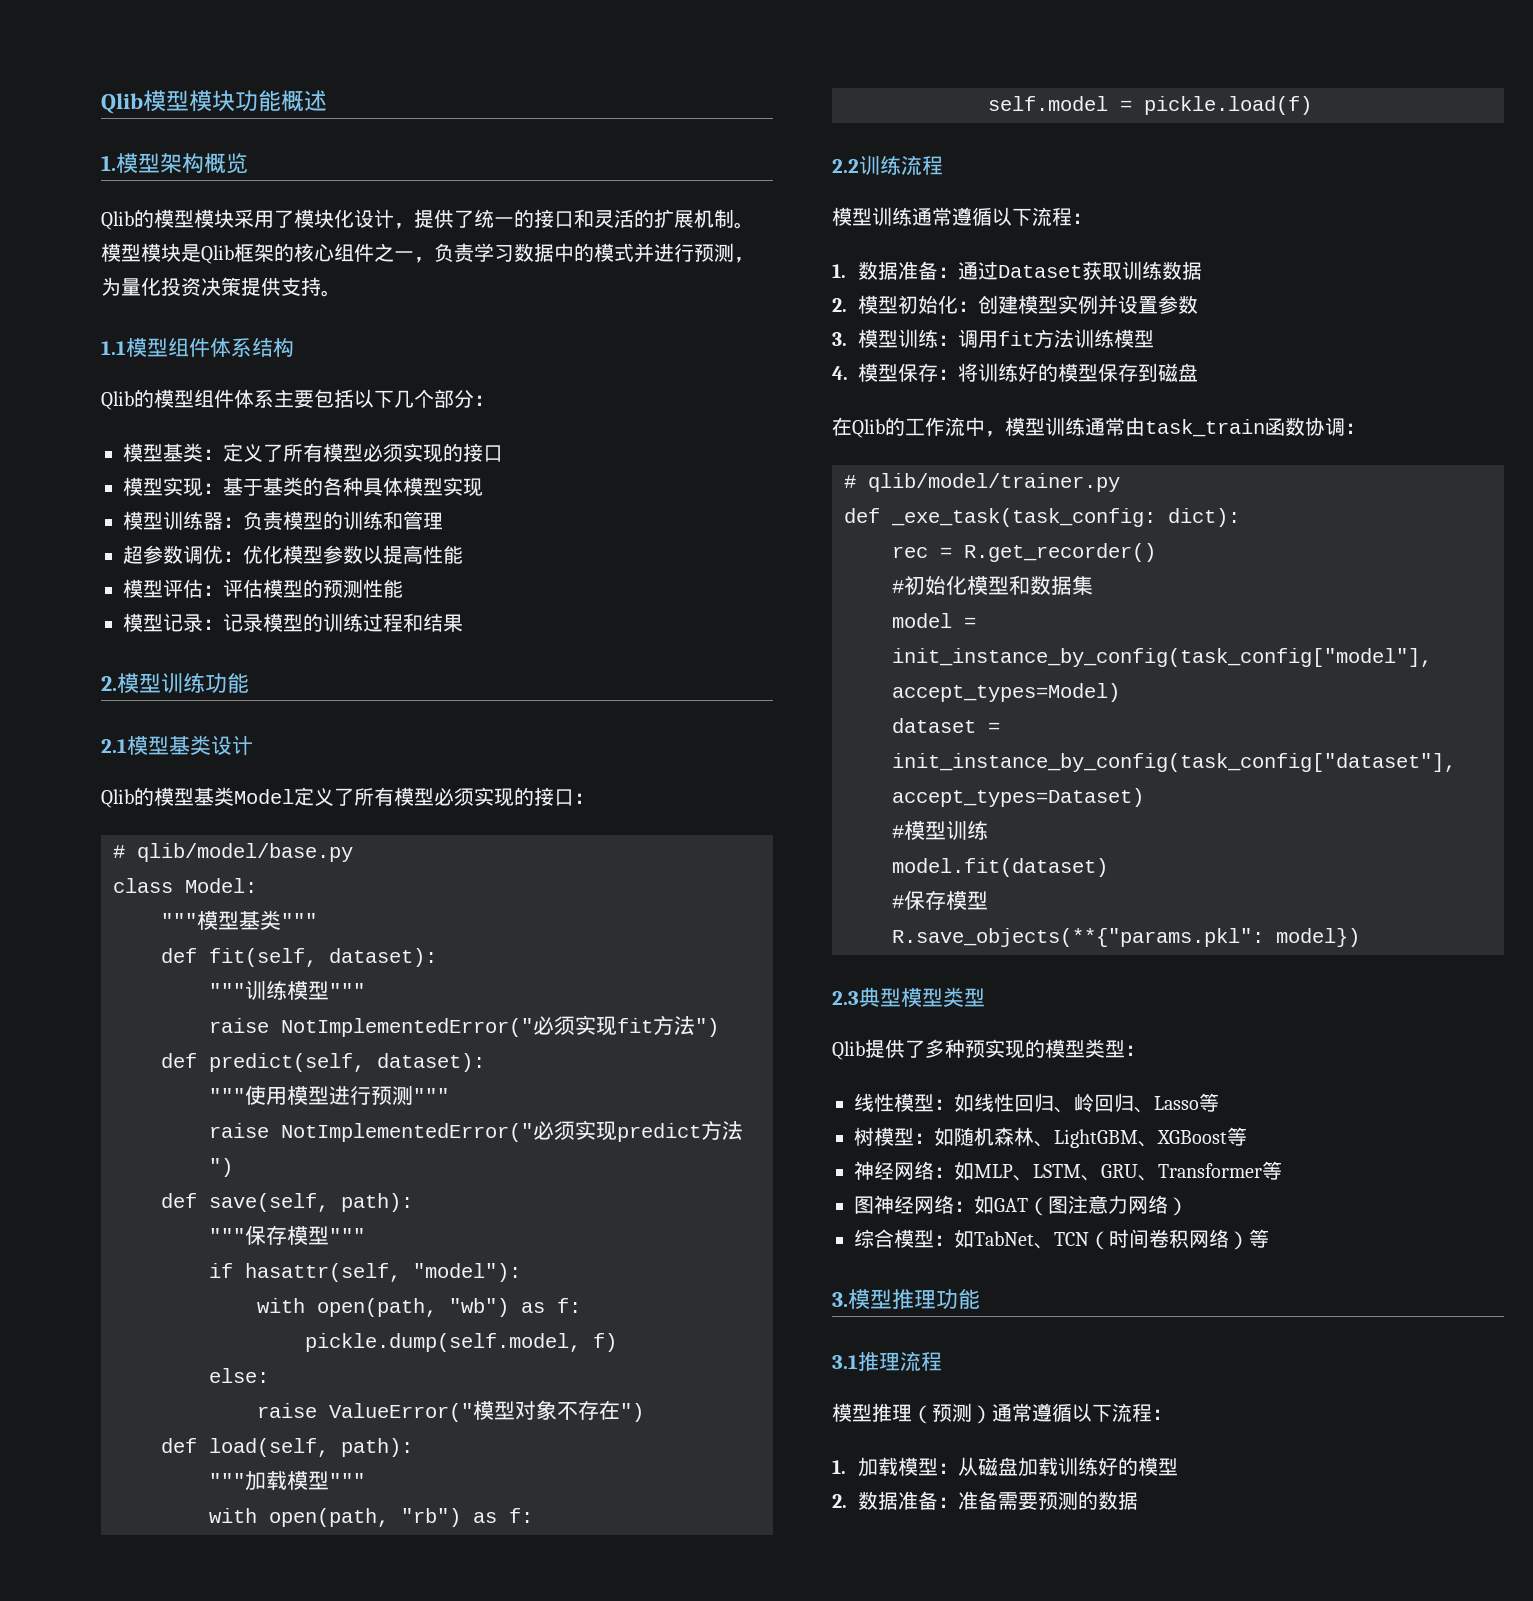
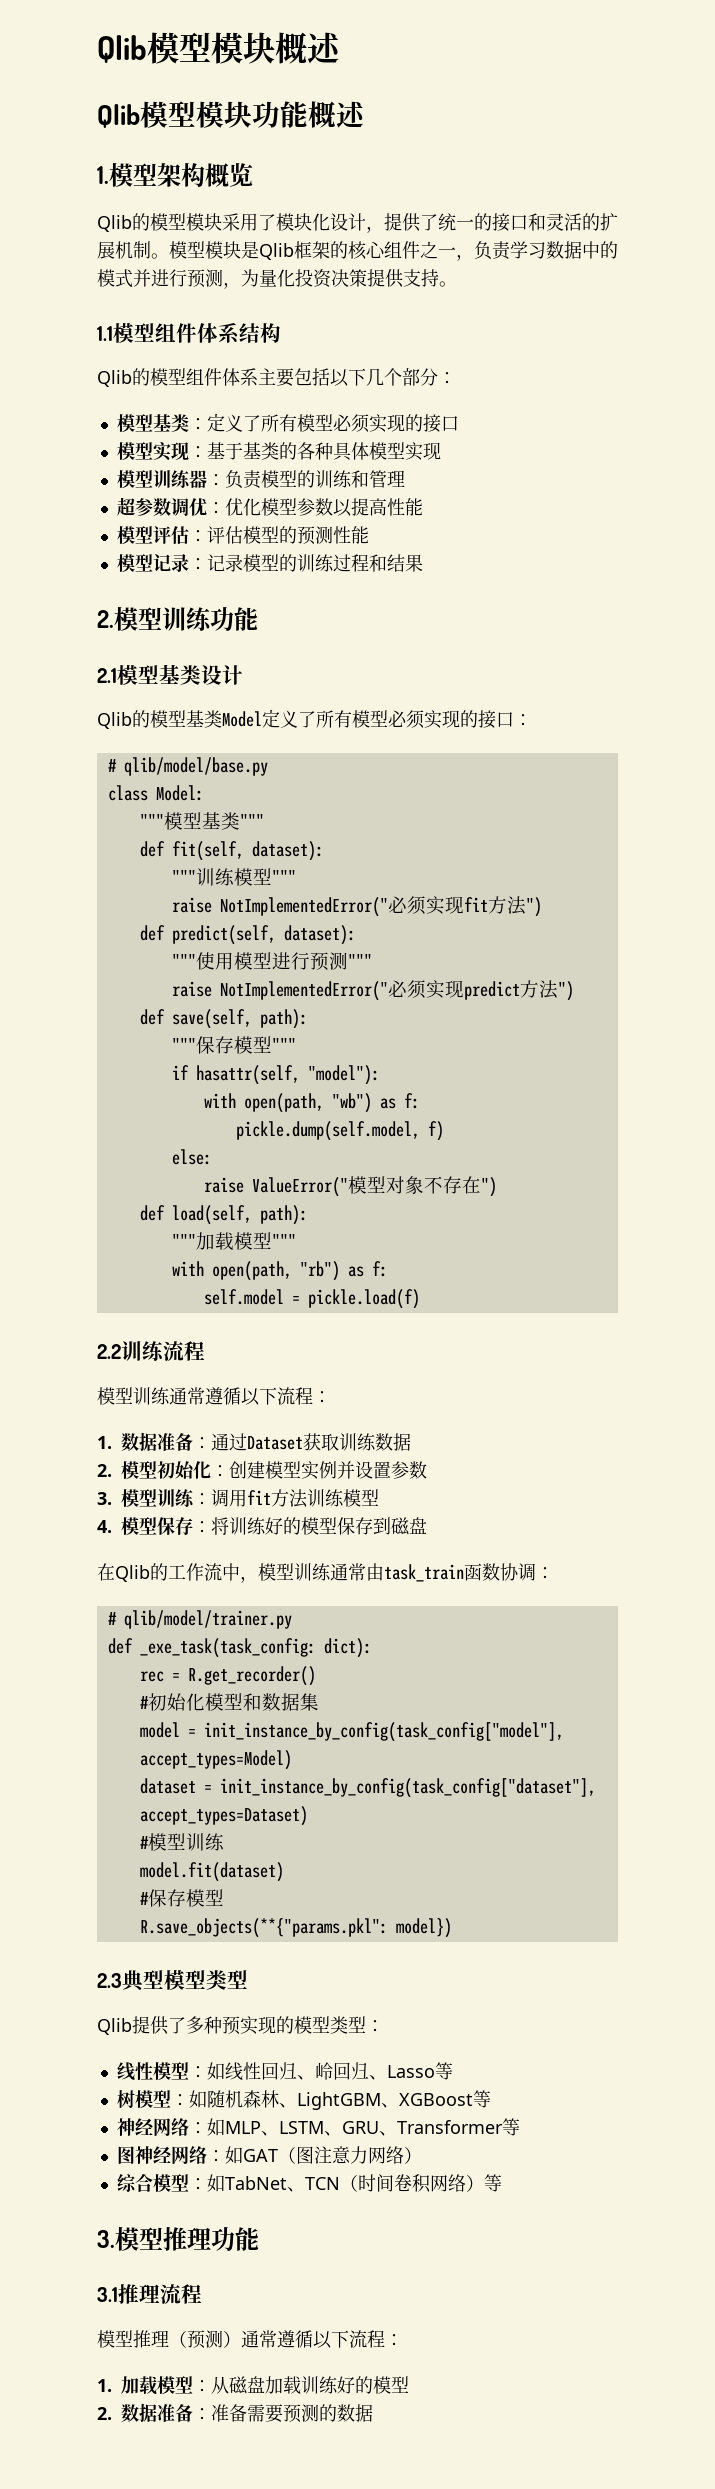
[101,90,235,114] Qlib模型模块 -> [97,32,341,64] [97,101,252,128] Qlib模型模块概述 // Qlib模型模块

